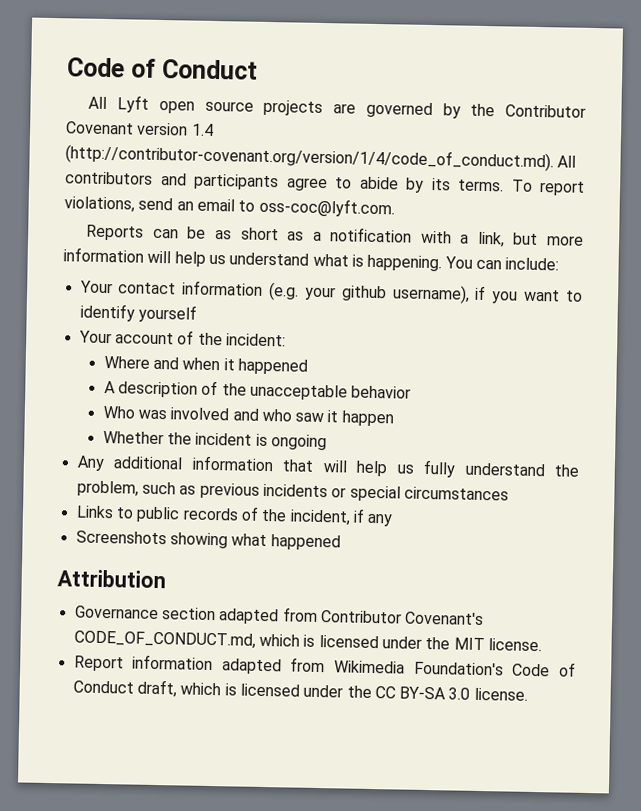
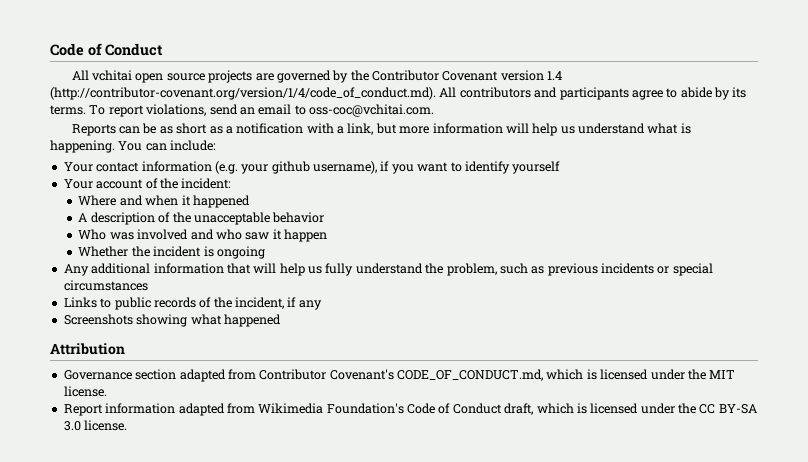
[117,95,150,113] Lyft -> [92,70,133,81] vchitai
[258,197,395,218] oss-coc@lyft.com. -> [309,104,434,117] oss-coc@vchitai.com.

